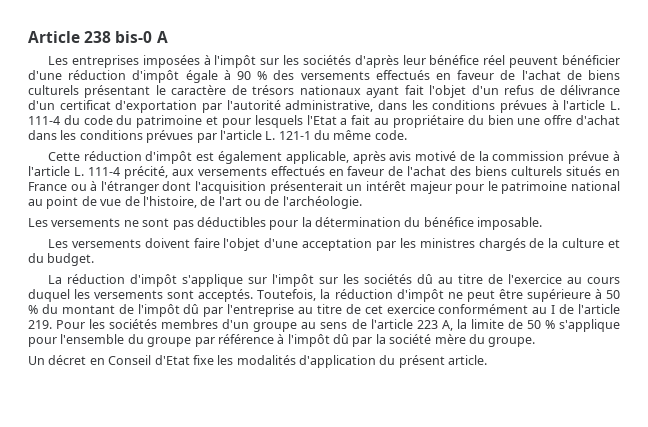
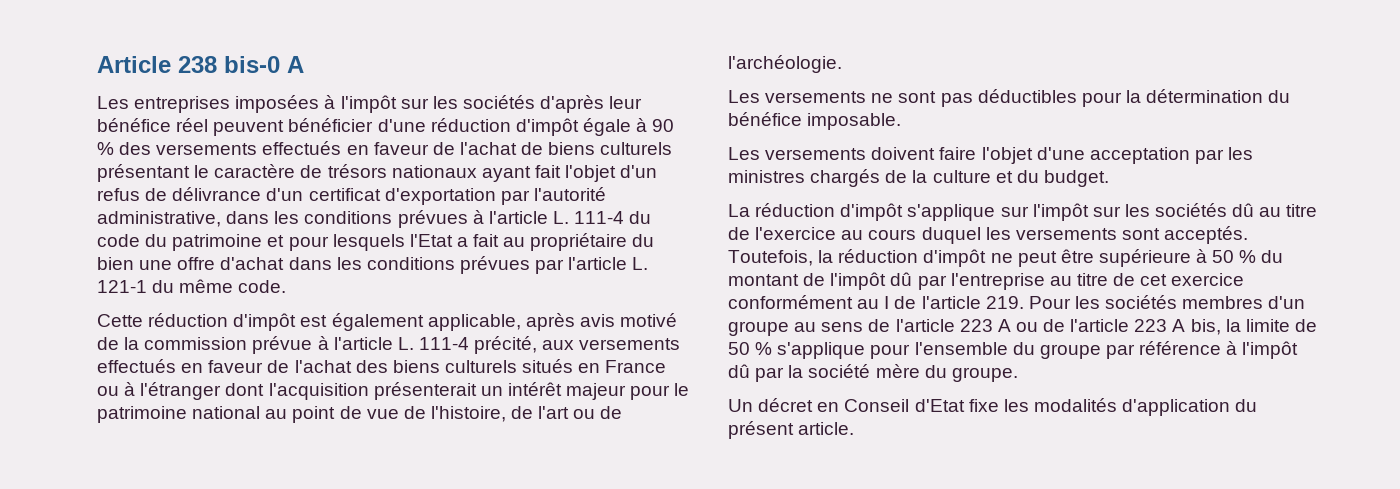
[441,320,453,331] A, -> [997,319,1221,335] A ou de l'article 223 A bis,

